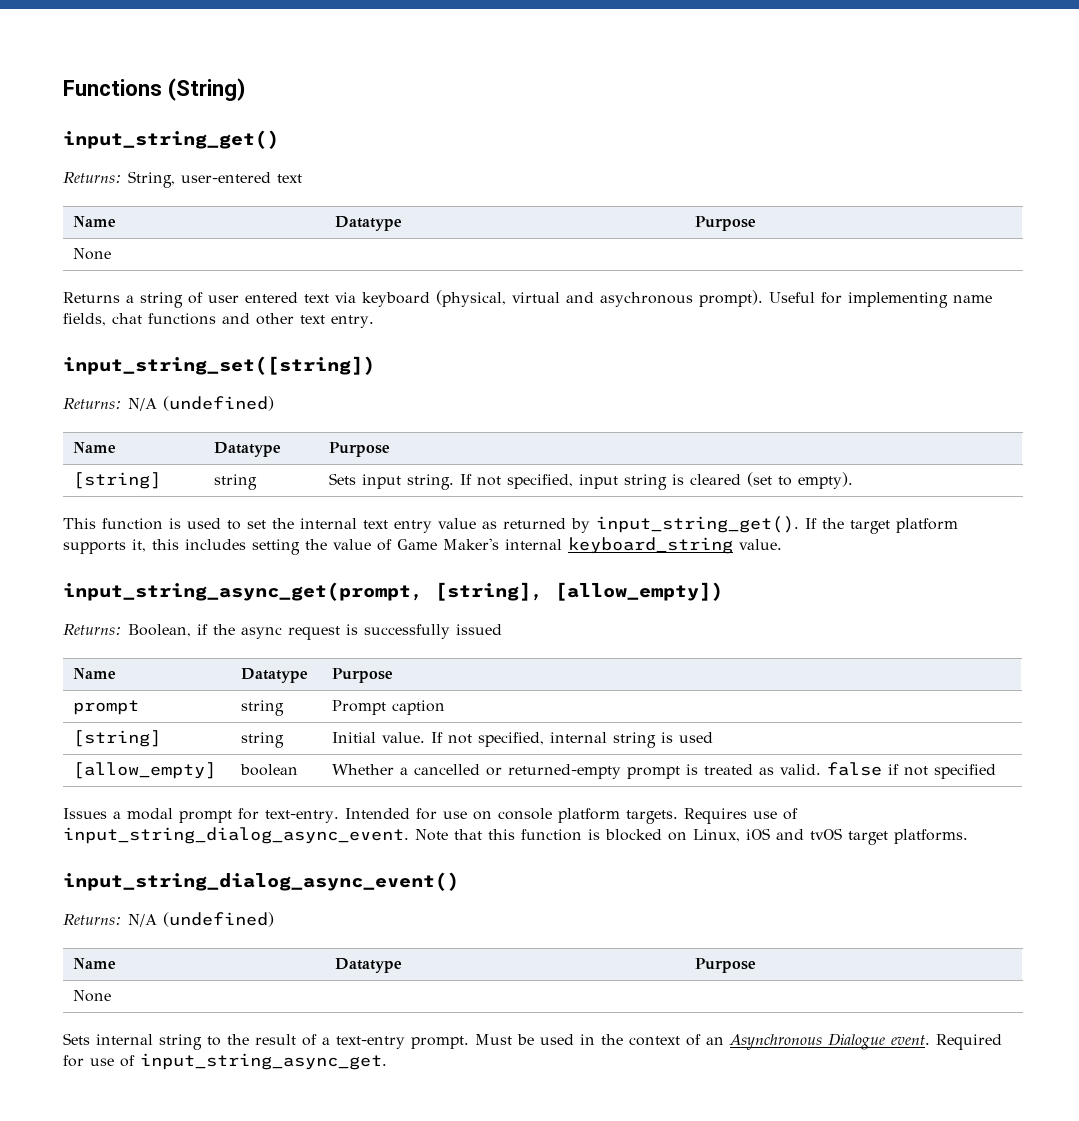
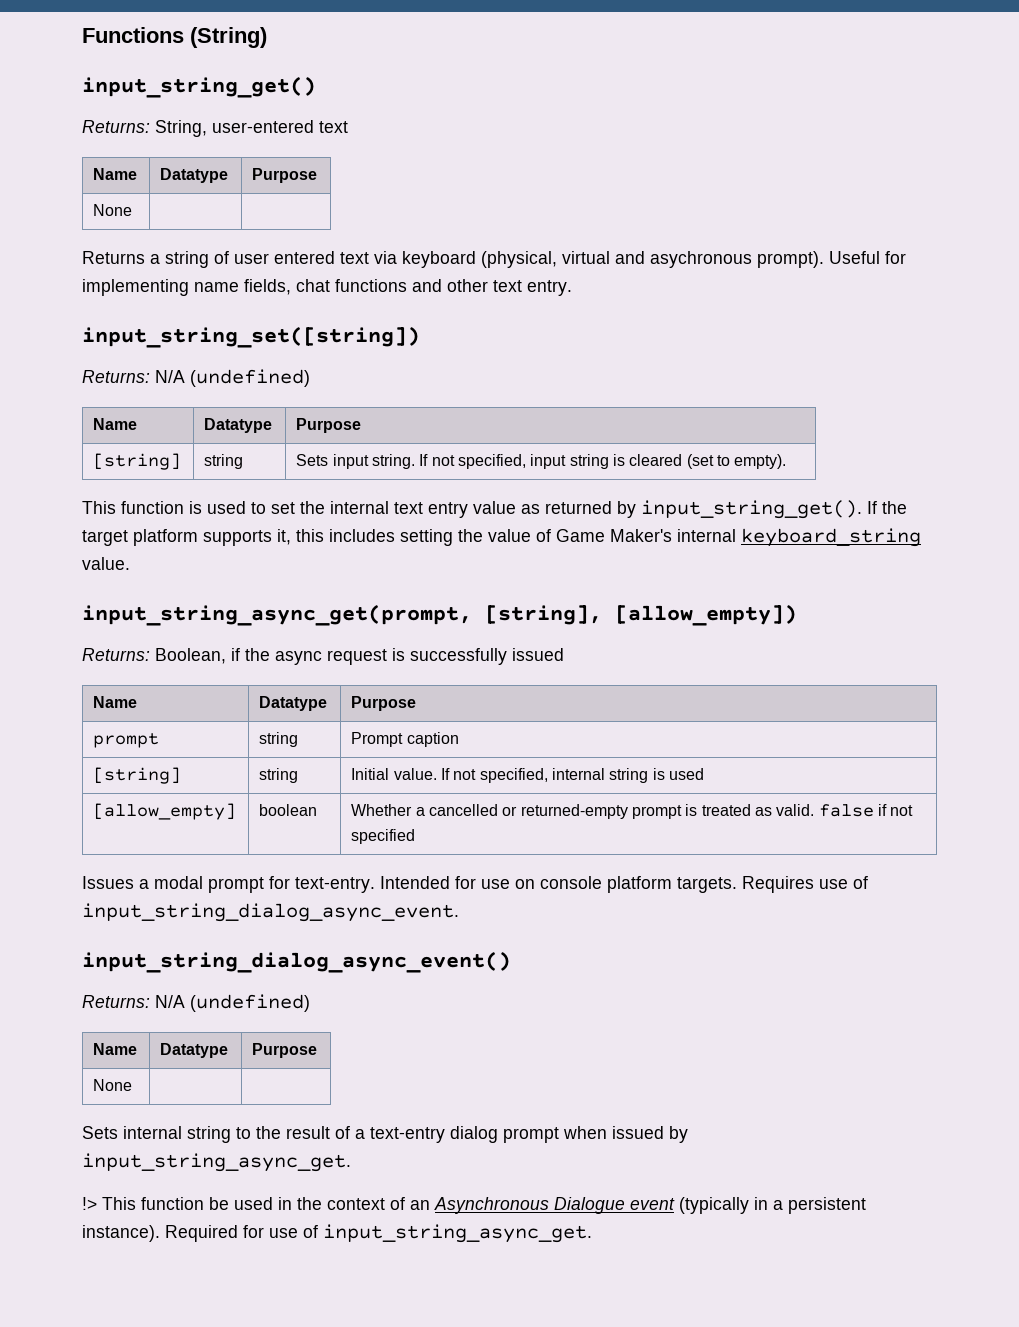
[415,828,968,845] Note that this function is blocked on Linux, iOS and tvOS target platforms. -> (459, 912) none
[411,1034,512,1049] prompt. Must -> [450,1126,688,1143] [82,1153,351,1172] [82,1197,204,1210] dialog prompt when issued by input_string_async_get. // !> This function
[891,1035,930,1045] event. -> [630,1197,866,1214] [82,1225,160,1242] event (typically in a persistent instance).

